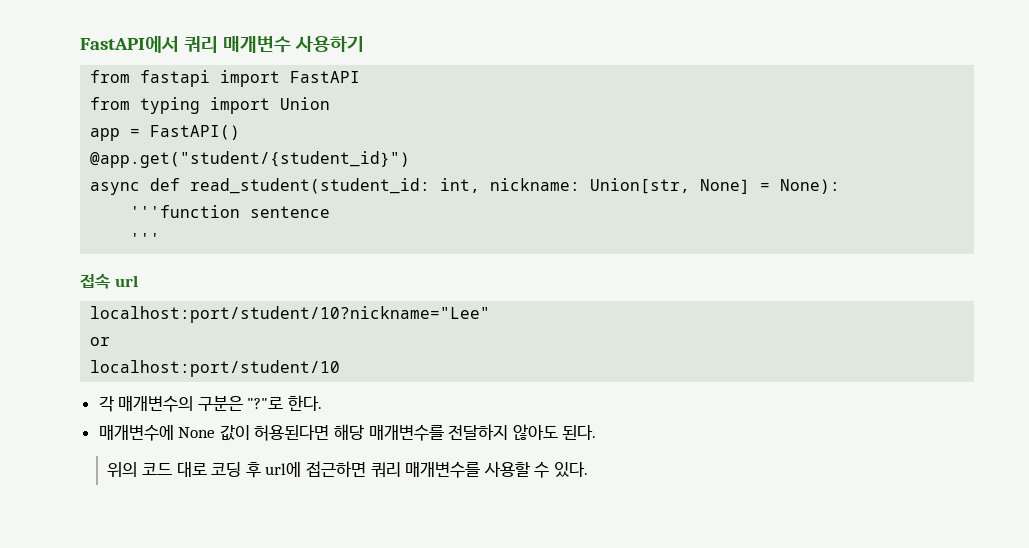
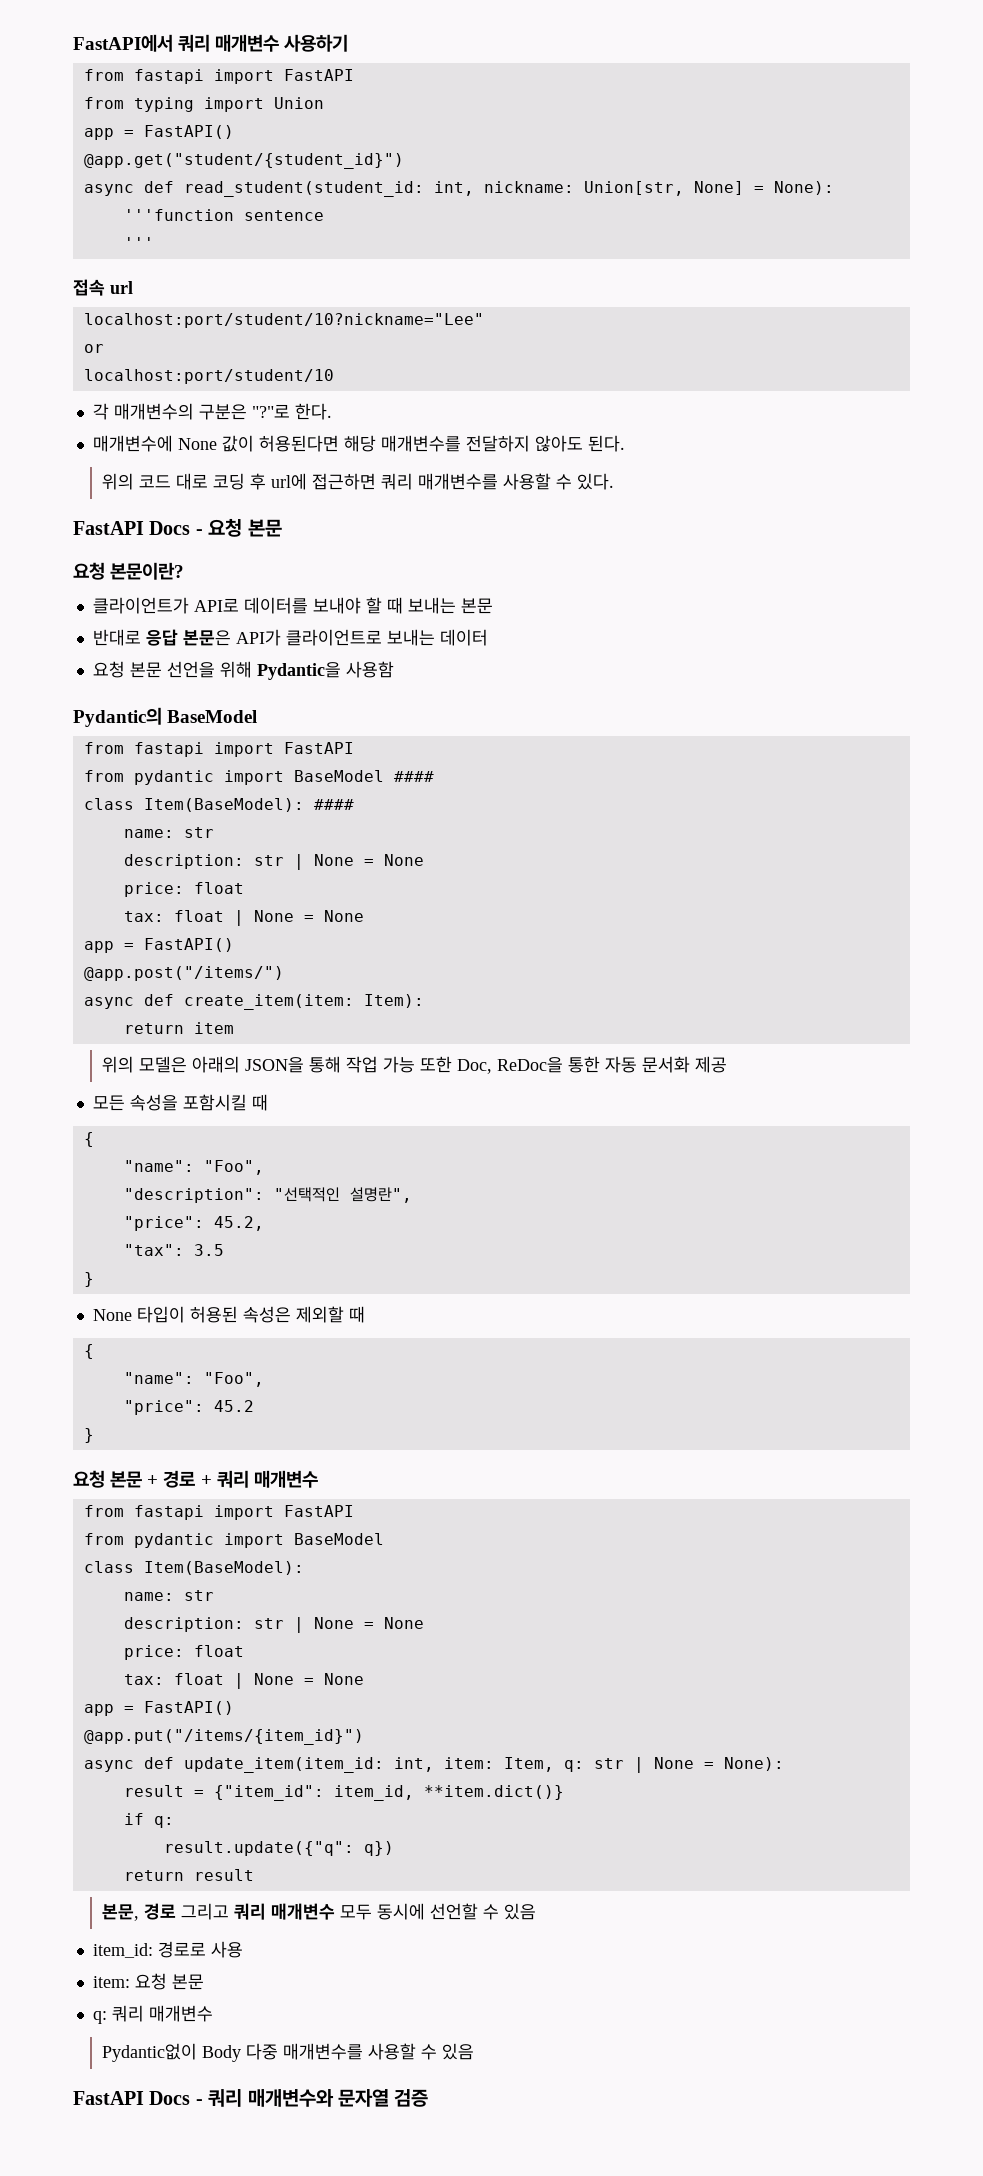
(588, 469) none -> [73,518,282,537] [73,562,185,580] [92,597,493,614] [92,629,488,646] [92,661,394,680] [73,707,258,727] [83,742,354,757] [83,770,434,785] [83,798,354,812] [123,827,214,838] [123,854,424,870] [123,882,244,897] [123,910,364,926] [83,938,234,953] [83,966,284,981] [83,994,424,1010] [123,1022,234,1034] [102,1056,728,1074] [92,1094,268,1111] [83,1132,94,1147] [123,1160,264,1175] [123,1187,412,1203] [123,1216,264,1231] [123,1244,224,1256] [83,1272,94,1287] [92,1306,365,1323] [83,1344,94,1359] [123,1372,264,1387] [123,1400,254,1415] [83,1428,94,1443] [73,1470,318,1488] [83,1505,354,1520] [83,1533,384,1548] [83,1561,304,1575] [123,1590,214,1601] [123,1617,424,1633] [123,1645,244,1660] [123,1673,364,1689] [83,1701,234,1716] [83,1729,364,1745] [83,1757,784,1773] [123,1785,564,1801] [123,1813,174,1828] [163,1841,394,1856] [123,1869,254,1881] [102,1903,537,1921] [92,1941,243,1958] [92,1973,204,1990] [92,2005,213,2024] [102,2043,475,2062] [73,2089,429,2107] // FastAPI Docs - 요청 본문 // 요청 본문이란? // 클라이언트가 API로 데이터를 보내야 할 때 보내는 본문 // 반대로 응답 본문은 API가 클라이언트로 보내는 데이터 // 요청 본문 선언을 위해 Pydantic을 사용함 // Pydantic의 BaseModel // from fastapi import FastAPI // from pydantic import BaseModel #### // class Item(BaseModel): #### // name: str // description: str | None = None // price: float // tax: float | None = None // app = FastAPI() // @app.post("/items/") // async def create_item(item: Item): // return item // 위의 모델은 아래의 JSON을 통해 작업 가능 또한 Doc, ReDoc을 통한 자동 문서화 제공 // 모든 속성을 포함시킬 때 // { // "name": "Foo", // "description": "선택적인 설명란", // "price": 45.2, // "tax": 3.5 // } // None 타입이 허용된 속성은 제외할 때 // { // "name": "Foo", // "price": 45.2 // } // 요청 본문 + 경로 + 쿼리 매개변수 // from fastapi import FastAPI // from pydantic import BaseModel // class Item(BaseModel): // name: str // description: str | None = None // price: float // tax: float | None = None // app = FastAPI() // @app.put("/items/{item_id}") // async def update_item(item_id: int, item: Item, q: str | None = None): // result = {"item_id": item_id, **item.dict()} // if q: // result.update({"q": q}) // return result // 본문, 경로 그리고 쿼리 매개변수 모두 동시에 선언할 수 있음 // item_id: 경로로 사용 // item: 요청 본문 // q: 쿼리 매개변수 // Pydantic없이 Body 다중 매개변수를 사용할 수 있음 // FastAPI Docs - 쿼리 매개변수와 문자열 검증

